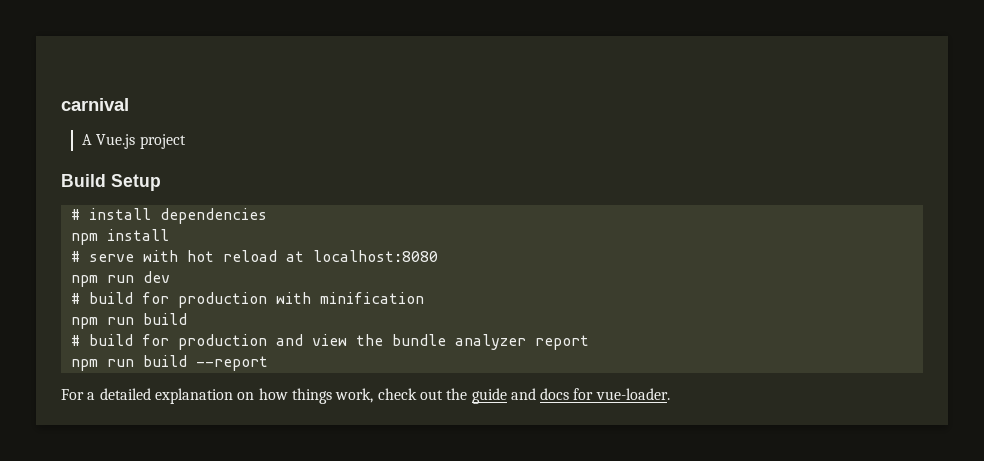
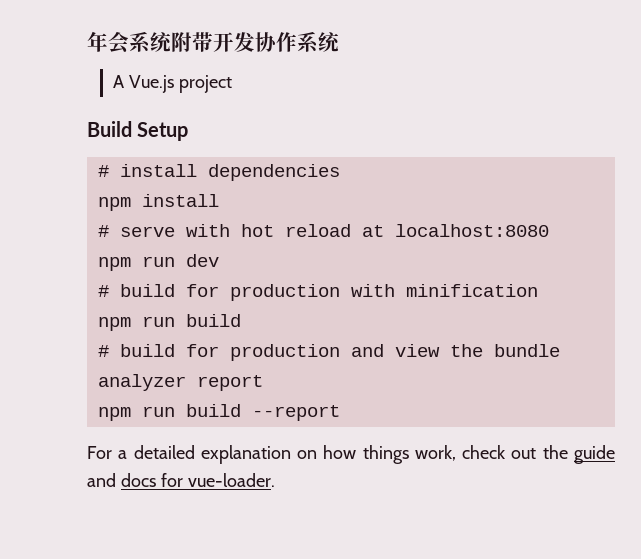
[61,98,129,111] carnival -> [87,31,340,54] 年会系统附带开发协作系统

